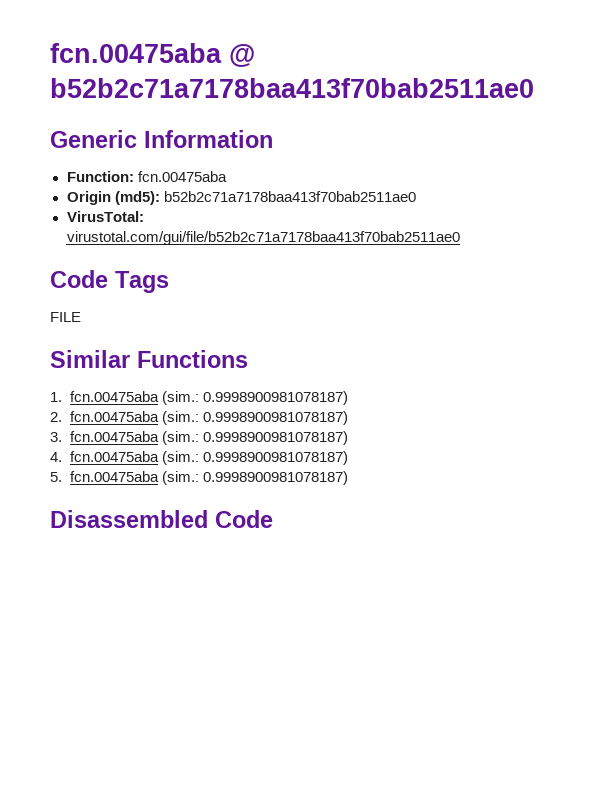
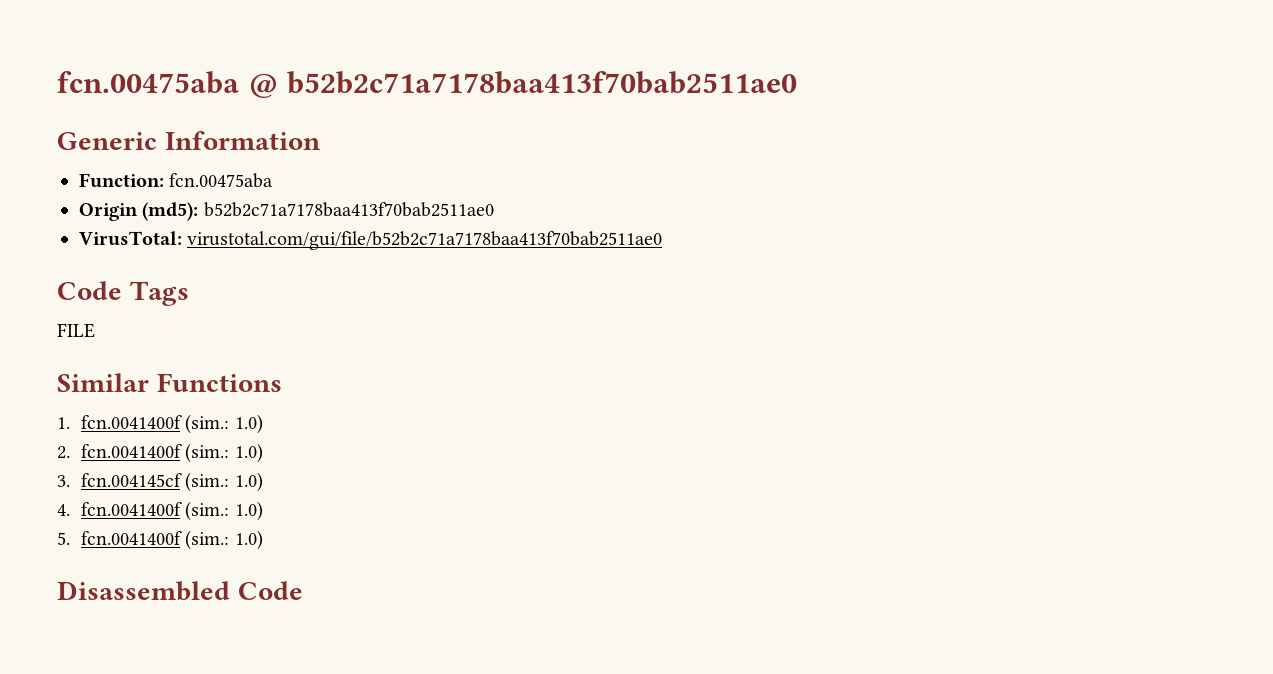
[69,391,348,405] [50,411,348,425] [50,431,348,445] [50,451,348,465] [50,471,348,485] fcn.00475aba (sim.: 0.9998900981078187) // 2. fcn.00475aba (sim.: 0.9998900981078187) // 3. fcn.00475aba (sim.: 0.9998900981078187) // 4. fcn.00475aba (sim.: 0.9998900981078187) // 5. fcn.00475aba (sim.: 0.9998900981078187) -> [80,414,263,434] [57,443,263,463] [57,472,263,492] [57,501,263,521] [57,530,263,550] fcn.0041400f (sim.: 1.0) // 2. fcn.0041400f (sim.: 1.0) // 3. fcn.004145cf (sim.: 1.0) // 4. fcn.0041400f (sim.: 1.0) // 5. fcn.0041400f (sim.: 1.0)

